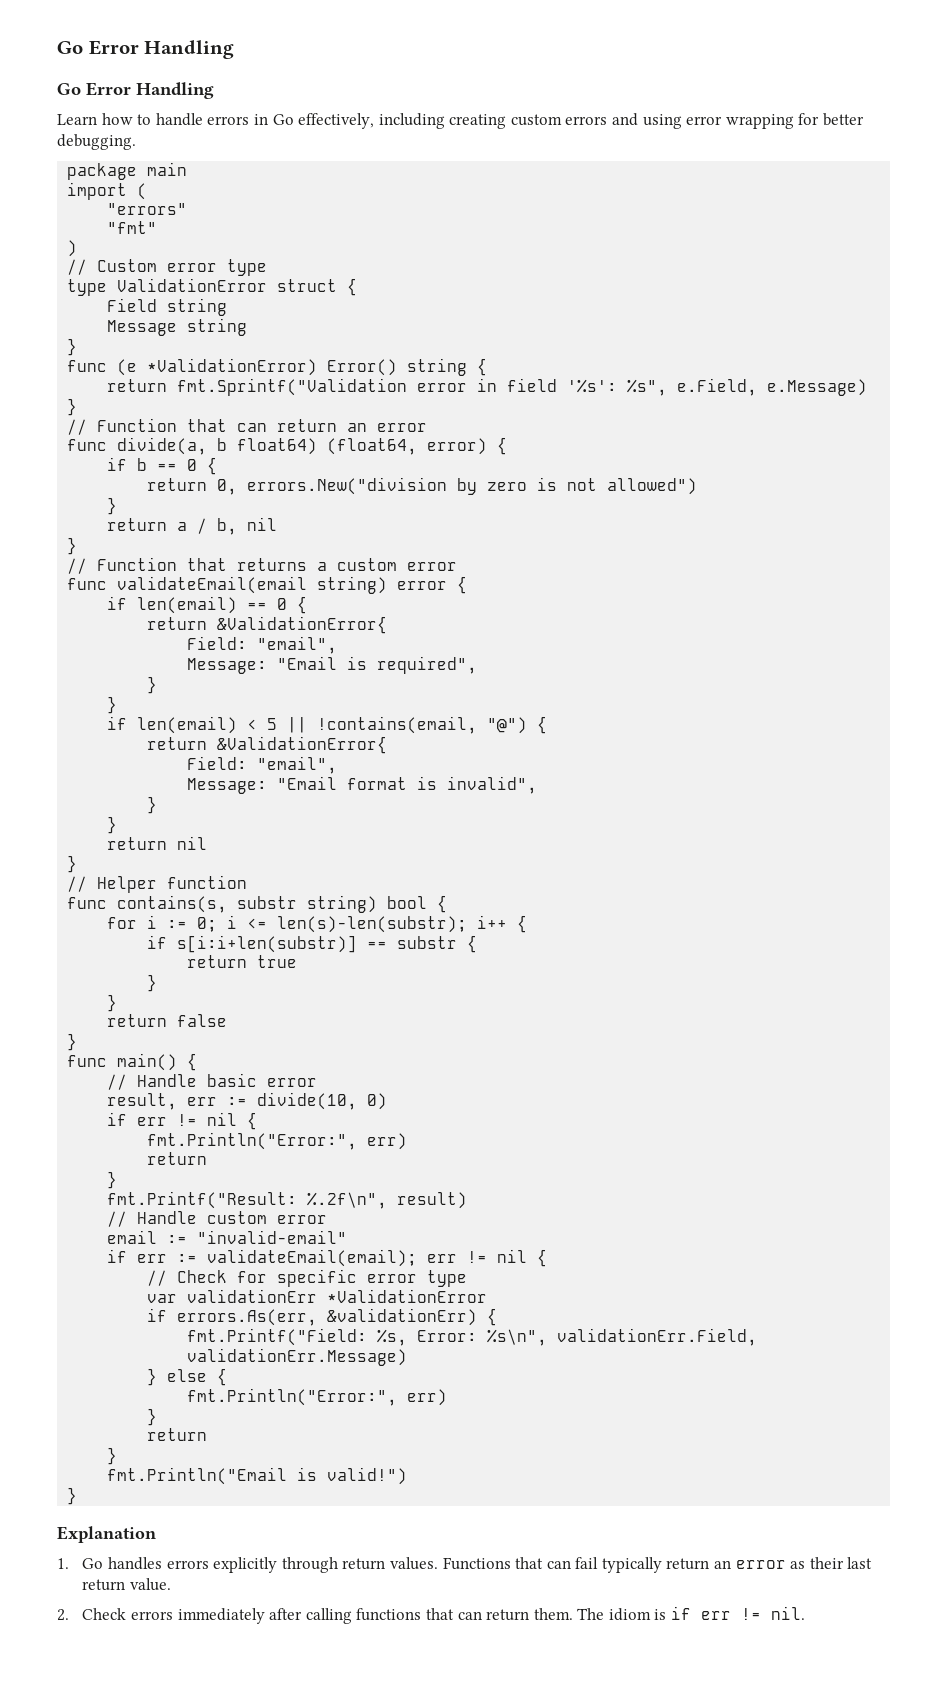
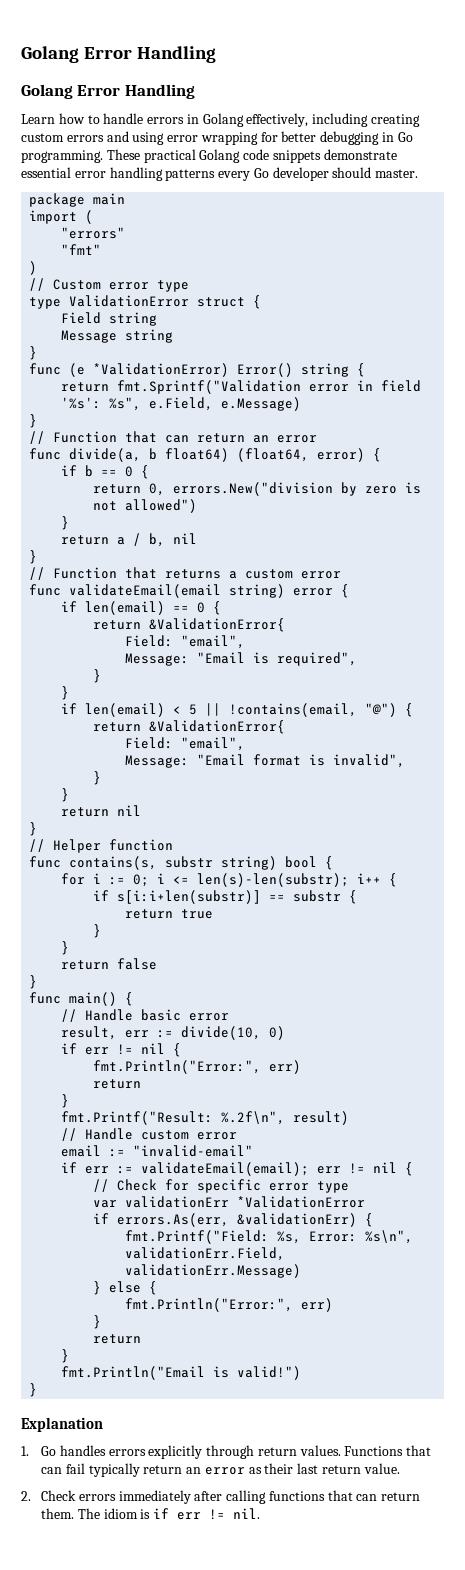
[57,40,235,59] [57,83,81,95] Go Error Handling // Go -> [21,46,217,63] [21,84,73,99] Golang Error Handling // Golang
[272,114,294,125] Go -> [202,113,244,127] Golang
[57,134,136,150] debugging. -> [320,131,413,145] [21,149,397,163] [21,167,419,181] debugging in Go programming. These practical Golang code snippets demonstrate essential error handling patterns every Go developer should master.

